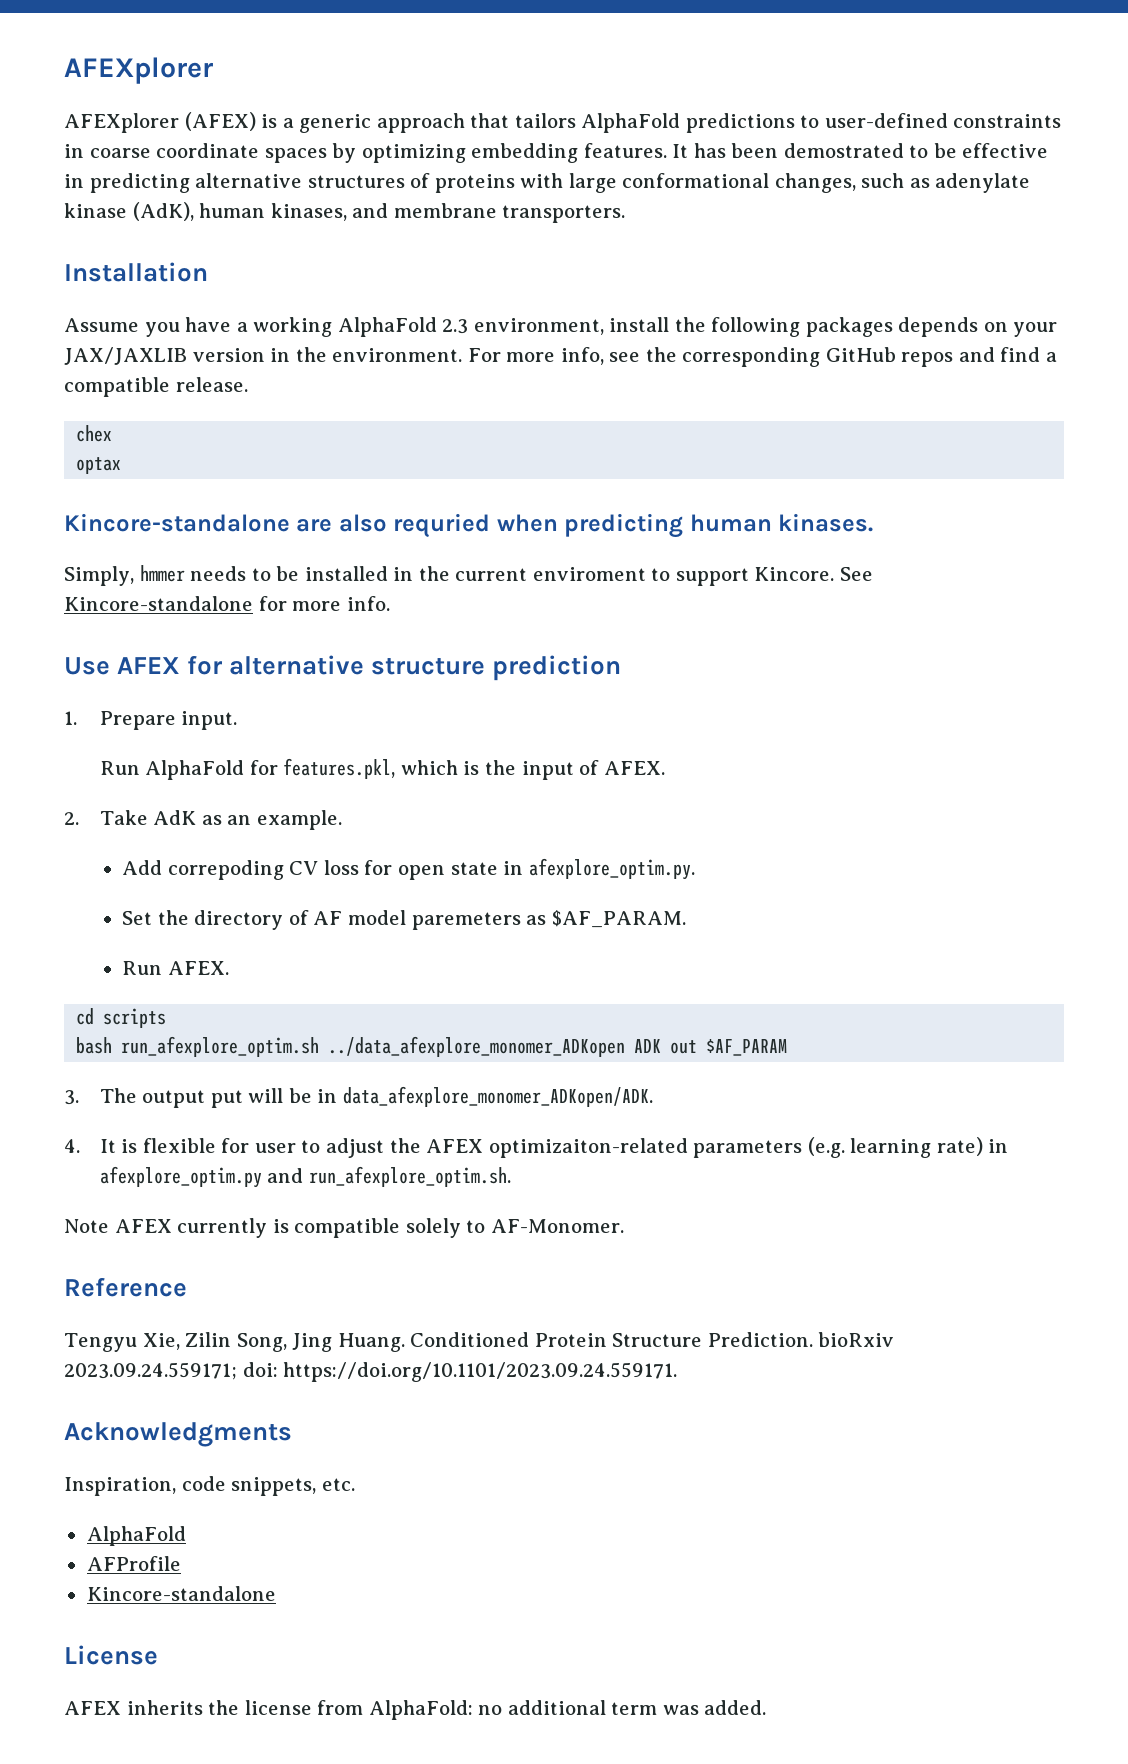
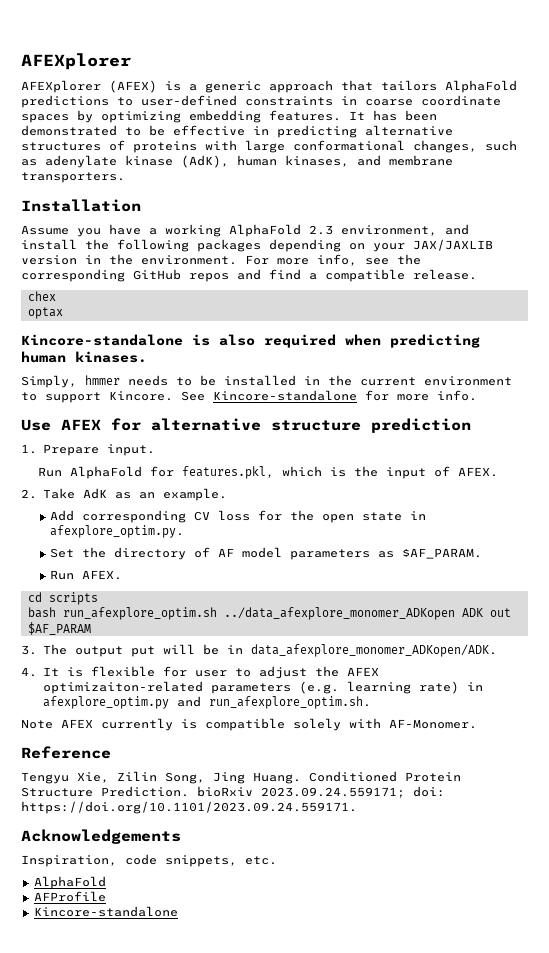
[783,143,904,158] demostrated -> [21,125,117,136] demonstrated
(604, 326) none -> [445,224,469,235] and
[898,317,979,337] depends -> [269,239,341,252] depending
[296,513,491,538] are also requried -> [192,334,336,348] is also required
[532,567,646,581] enviroment -> [424,376,512,386] environment
[167,860,284,880] correpoding -> [82,510,187,523] corresponding
(393, 867) none -> [290,510,315,521] the
[411,912,521,930] paremeters -> [290,549,371,560] parameters
[466,1220,486,1233] to -> [349,718,381,728] with
[64,1422,292,1447] Acknowledgments -> [21,829,181,844] Acknowledgements
[64,1645,158,1665] [64,1700,767,1720] // License // AFEX inherits the license from AlphaFold: no additional term was added. -> (178, 911) none

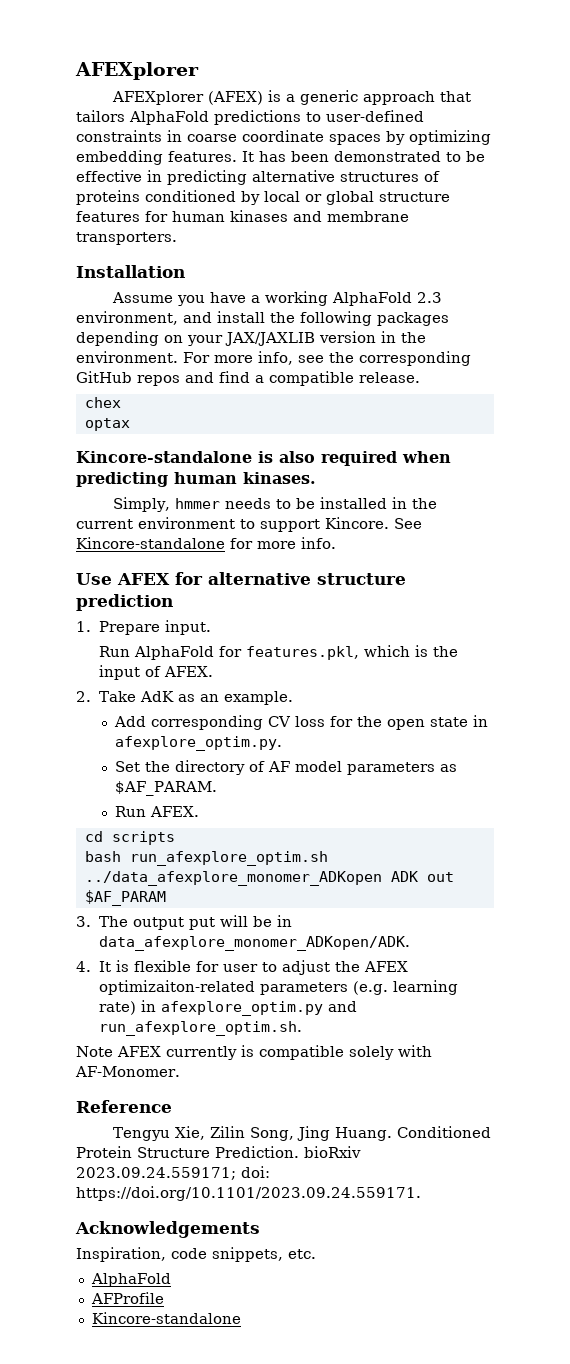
[205,140,517,153] [21,155,349,168] with large conformational changes, such as adenylate kinase (AdK), human kinases, -> [145,190,450,205] [76,210,288,222] conditioned by local or global structure features for human kinases

